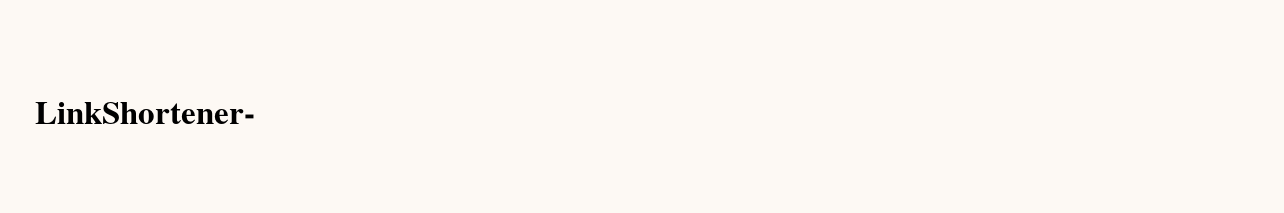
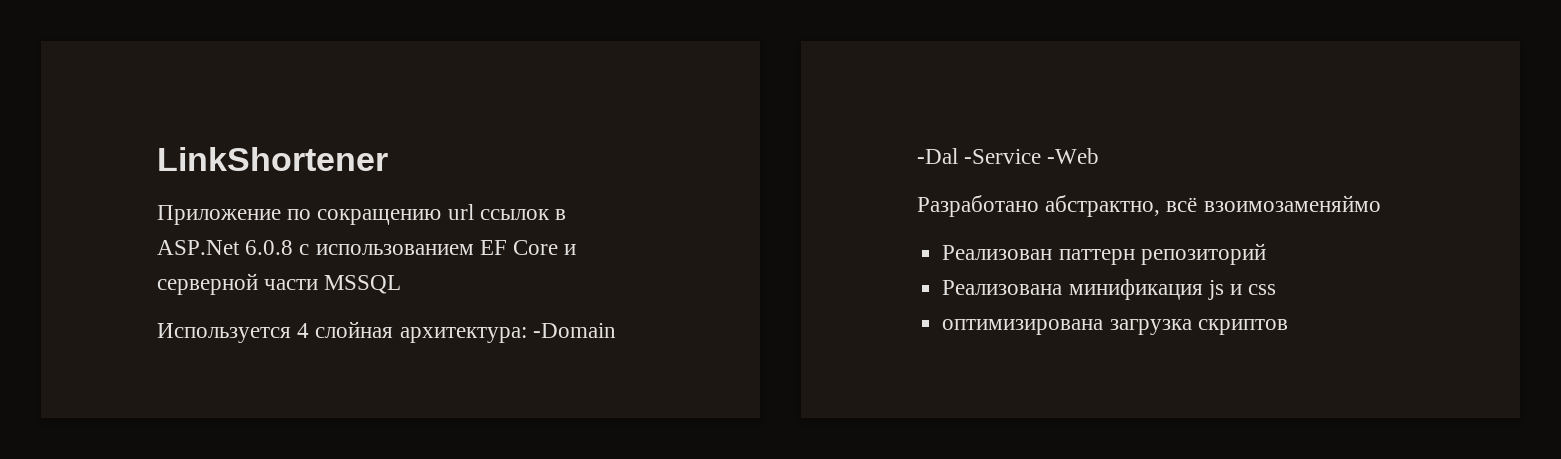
[35,102,255,124] LinkShortener- -> [157,147,388,171] [157,204,567,225] [157,240,577,255] [157,273,402,295] [157,321,616,343] [917,148,1100,164] [917,195,1381,217] [942,243,1266,265] [942,279,1277,300] [942,319,1288,335] LinkShortener // Приложение по сокращению url ссылок в ASP.Net 6.0.8 с использованием EF Core и серверной части MSSQL // Используется 4 слойная архитектура: -Domain -Dal -Service -Web // Разработано абстрактно, всё взоимозаменяймо // Реализован паттерн репозиторий // Реализована минификация js и css // оптимизирована загрузка скриптов

